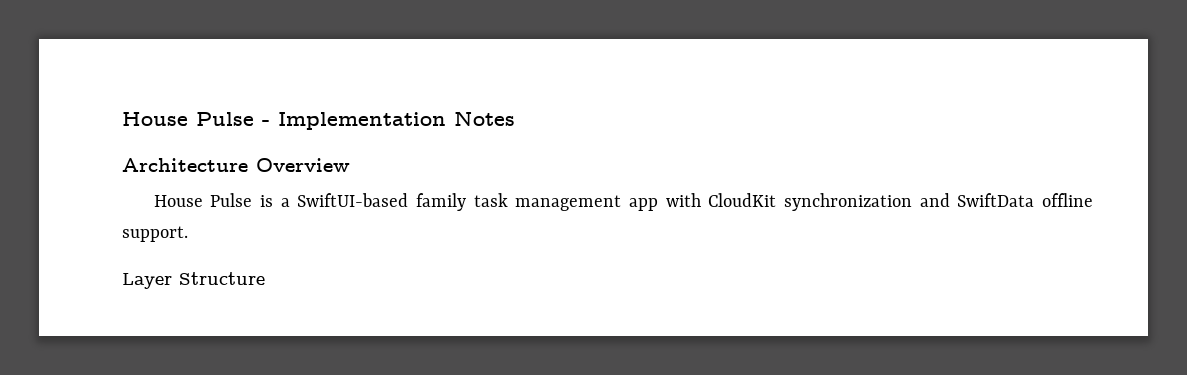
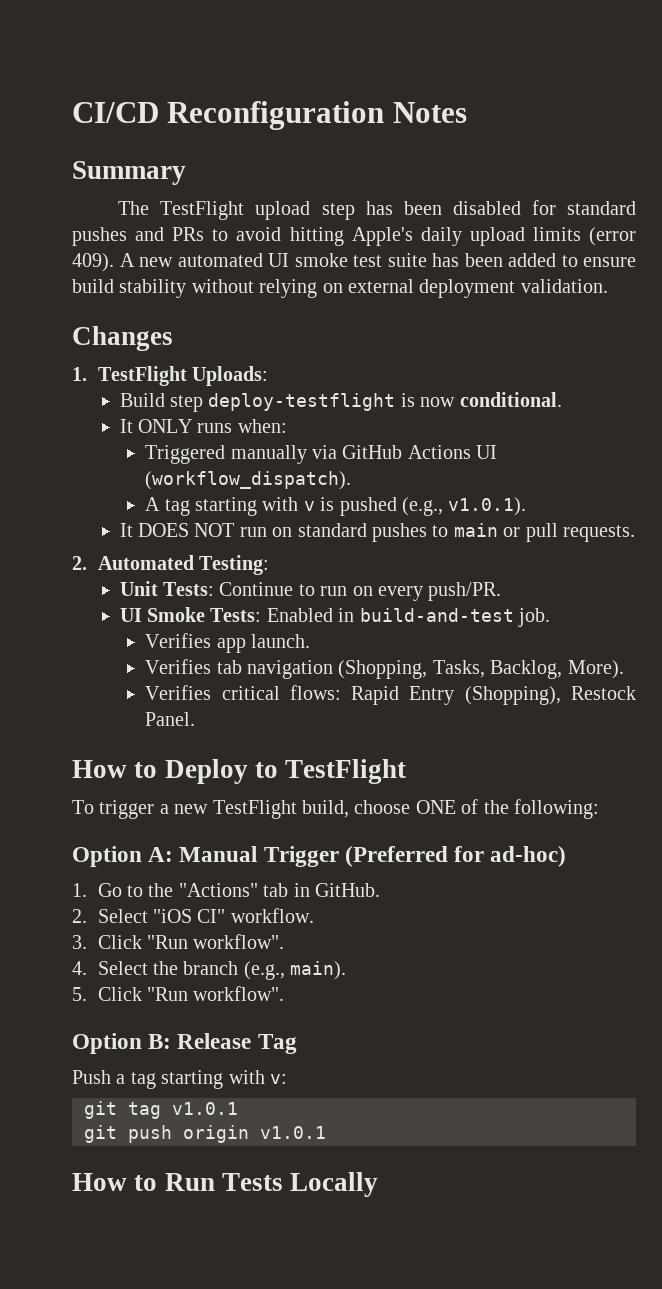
[122,111,515,130] [122,158,350,172] [153,193,1093,211] [122,226,188,242] [122,272,265,289] House Pulse - Implementation Notes // Architecture Overview // House Pulse is a SwiftUI-based family task management app with CloudKit synchronization and SwiftData offline support. // Layer Structure -> [72,101,467,130] [72,161,186,185] [118,200,637,220] [72,227,637,246] [72,253,636,272] [72,279,608,298] [72,326,173,351] [72,366,269,386] [119,392,562,412] [119,419,287,433] [145,445,498,464] [145,471,352,490] [145,497,527,516] [119,523,636,542] [72,555,270,575] [119,581,502,601] [119,607,551,627] [145,633,311,653] [145,659,624,679] [145,685,636,705] [145,712,196,726] [72,759,407,784] [72,799,599,819] [72,846,567,867] [72,883,381,897] [72,908,314,923] [72,934,285,949] [72,961,347,980] [72,986,285,1001] [72,1033,297,1054] [72,1070,287,1089] [84,1101,238,1119] [84,1125,326,1143] [72,1172,379,1197] CI/CD Reconfiguration Notes // Summary // The TestFlight upload step has been disabled for standard pushes and PRs to avoid hitting Apple's daily upload limits (error 409). A new automated UI smoke test suite has been added to ensure build stability without relying on external deployment validation. // Changes // 1. TestFlight Uploads: // Build step deploy-testflight is now conditional. // It ONLY runs when: // Triggered manually via GitHub Actions UI (workflow_dispatch). // A tag starting with v is pushed (e.g., v1.0.1). // It DOES NOT run on standard pushes to main or pull requests. // 2. Automated Testing: // Unit Tests: Continue to run on every push/PR. // UI Smoke Tests: Enabled in build-and-test job. // Verifies app launch. // Verifies tab navigation (Shopping, Tasks, Backlog, More). // Verifies critical flows: Rapid Entry (Shopping), Restock Panel. // How to Deploy to TestFlight // To trigger a new TestFlight build, choose ONE of the following: // Option A: Manual Trigger (Preferred for ad-hoc) // 1. Go to the "Actions" tab in GitHub. // 2. Select "iOS CI" workflow. // 3. Click "Run workflow". // 4. Select the branch (e.g., main). // 5. Click "Run workflow". // Option B: Release Tag // Push a tag starting with v: // git tag v1.0.1 // git push origin v1.0.1 // How to Run Tests Locally

